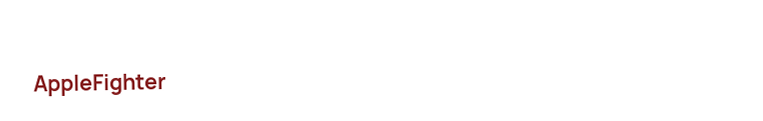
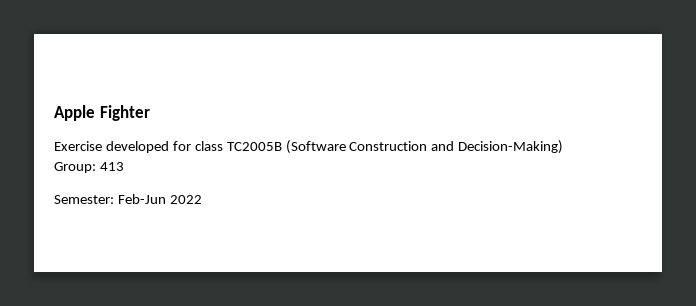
[33,73,167,97] AppleFighter -> [54,105,150,121] [54,140,564,154] [54,162,124,173] [54,194,202,204] Apple Fighter // Exercise developed for class TC2005B (Software Construction and Decision-Making) // Group: 413 // Semester: Feb-Jun 2022

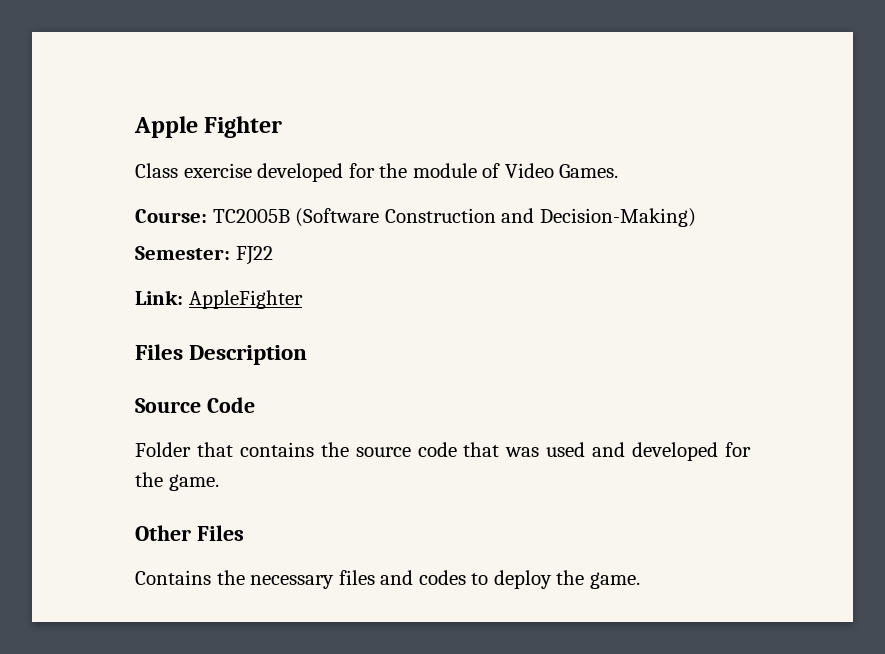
[54,141,223,153] Exercise developed for class -> [135,163,619,182] [135,209,207,223] Class exercise developed for the module of Video Games. // Course:
[54,162,124,173] [54,194,202,204] Group: 413 // Semester: Feb-Jun 2022 -> [135,246,273,265] [135,290,303,309] [135,344,308,365] [135,397,255,413] [135,442,752,461] [135,472,219,491] [135,525,244,541] [135,570,640,589] Semester: FJ22 // Link: AppleFighter // Files Description // Source Code // Folder that contains the source code that was used and developed for the game. // Other Files // Contains the necessary files and codes to deploy the game.

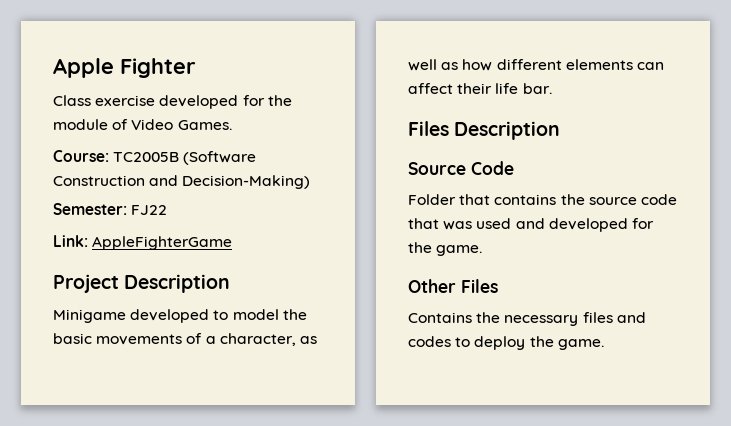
[188,290,303,309] AppleFighter -> [92,236,233,250] [53,274,231,293] [53,309,307,323] [53,333,317,346] [408,59,664,71] [408,83,552,94] AppleFighterGame // Project Description // Minigame developed to model the basic movements of a character, as well as how different elements can affect their life bar.

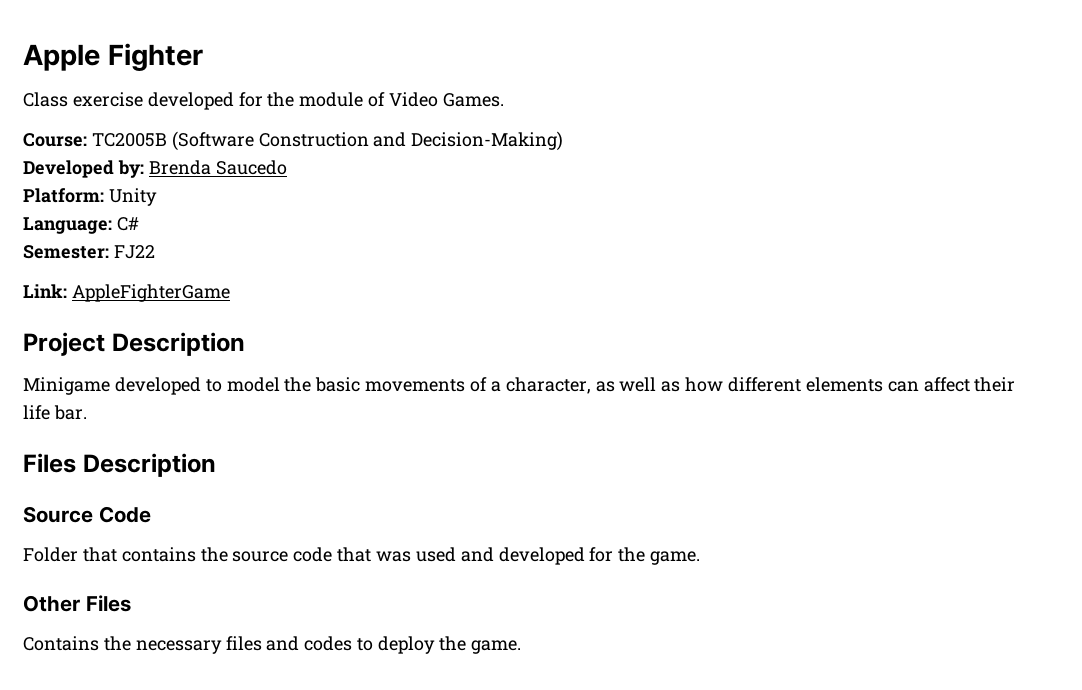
(311, 182) none -> [23,160,287,178] [23,188,157,206] [23,217,139,234] // Developed by: Brenda Saucedo // Platform: Unity // Language: C#

